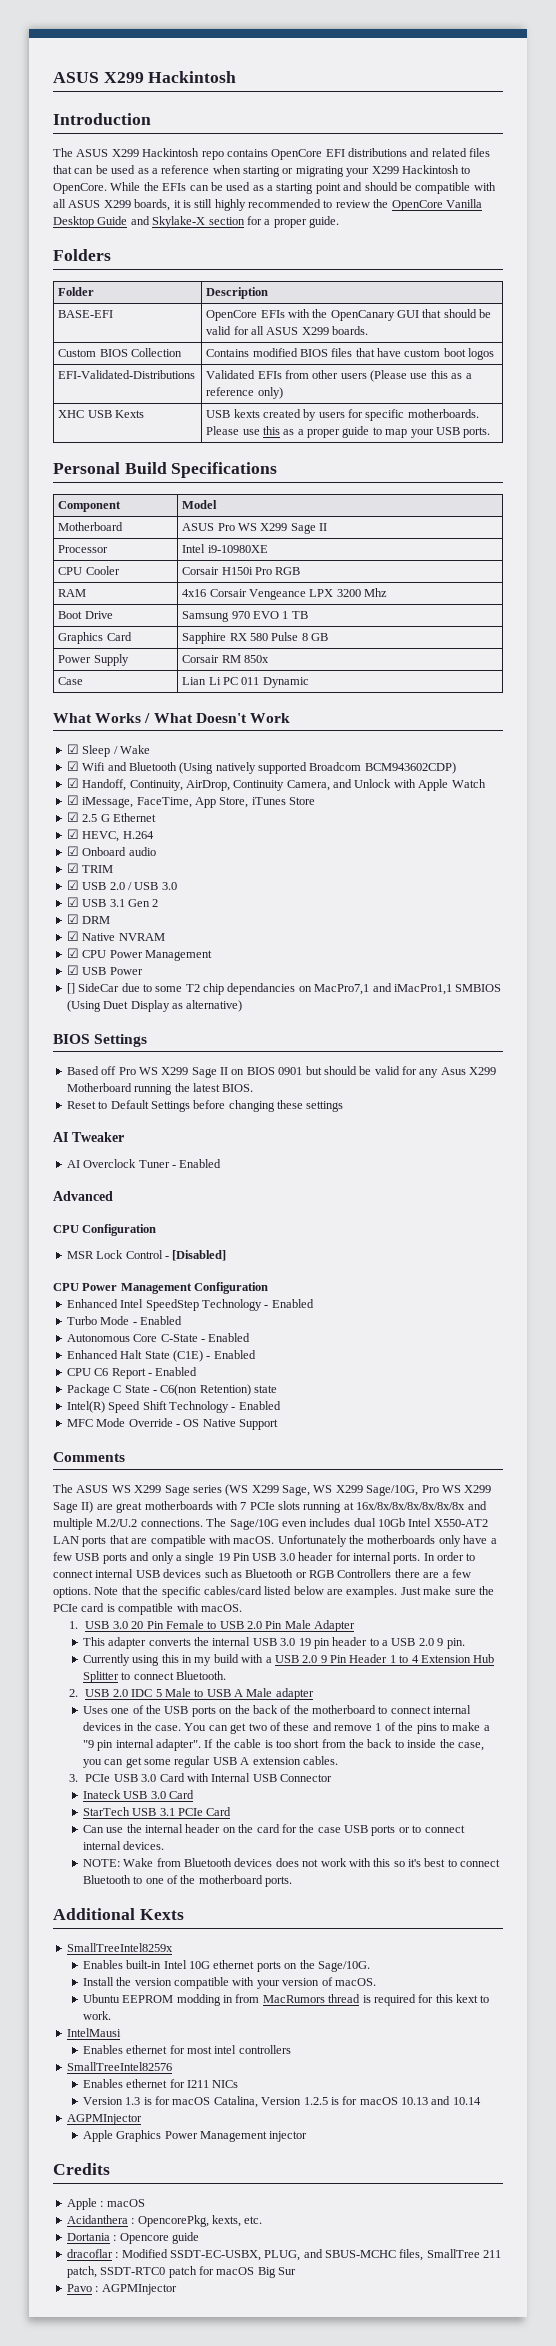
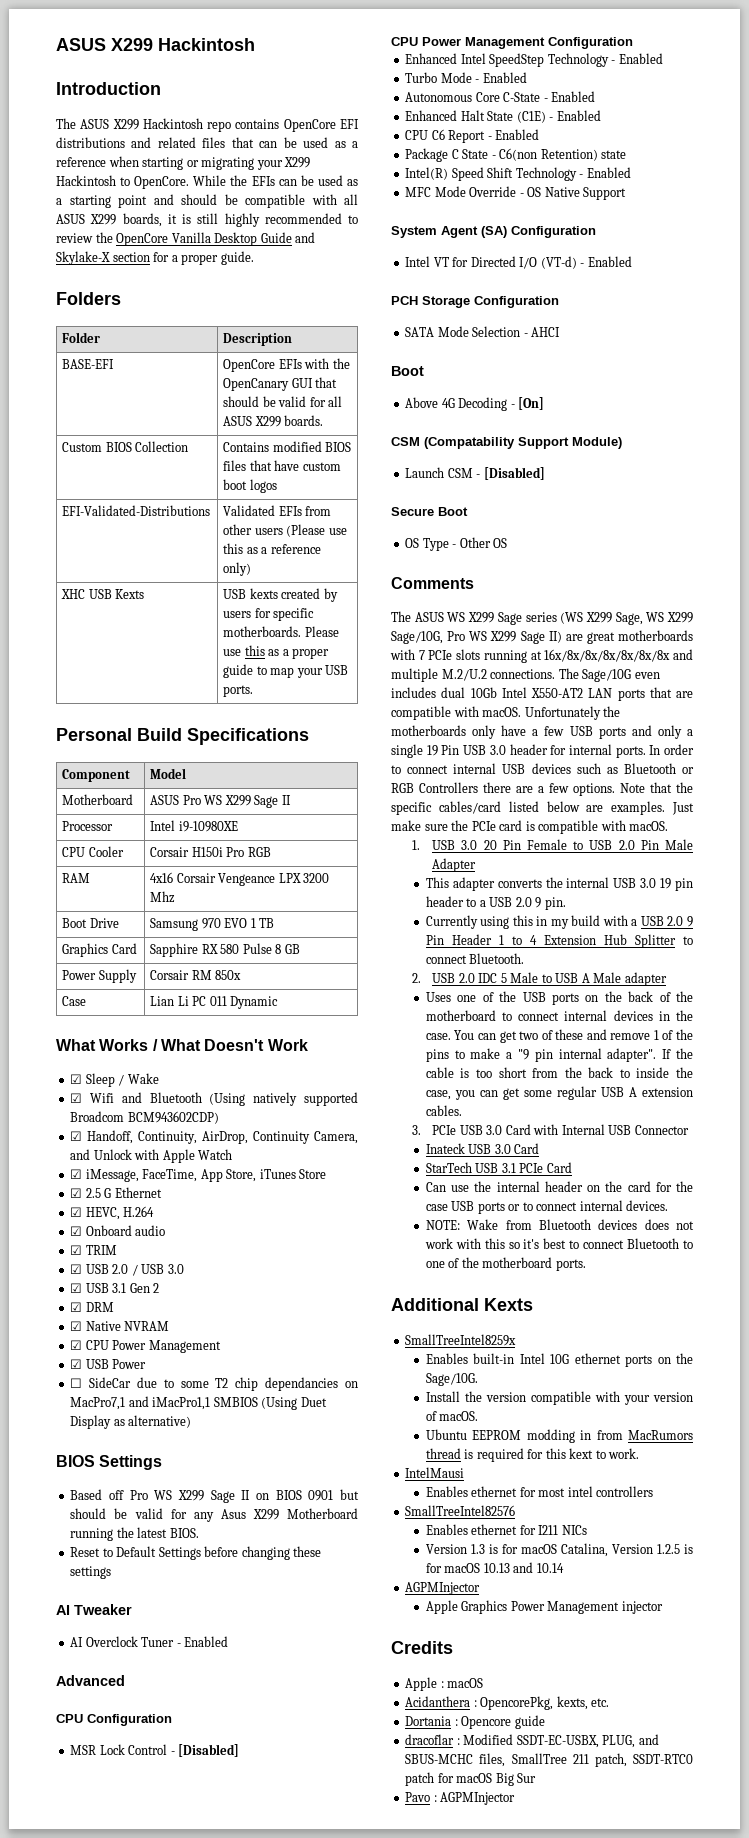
[66,983,75,994] [] -> [70,1378,83,1388] ☐
(278, 1424) none -> [391,226,596,238] [405,256,632,269] [391,296,559,308] [405,326,561,337] [391,366,424,376] [405,397,545,411] [391,437,622,449] [405,467,545,480] [391,507,468,516] [405,537,508,551] // System Agent (SA) Configuration // Intel VT for Directed I/O (VT-d) - Enabled // PCH Storage Configuration // SATA Mode Selection - AHCI // Boot // Above 4G Decoding - [On] // CSM (Compatability Support Module) // Launch CSM - [Disabled] // Secure Boot // OS Type - Other OS

